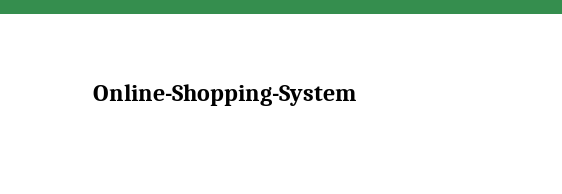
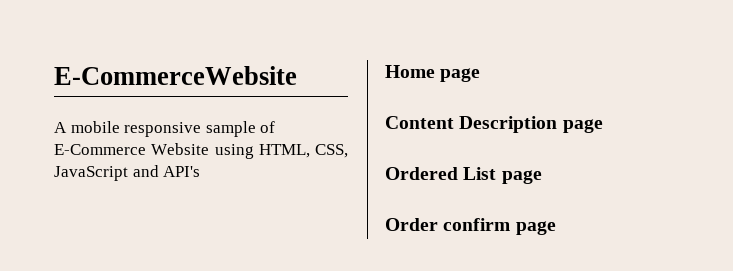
[93,84,356,106] Online-Shopping-System -> [54,66,297,85] [54,121,276,137] [54,143,348,159] [54,165,201,181] [385,65,481,82] [385,116,603,133] [385,167,542,184] [385,218,556,235] E-CommerceWebsite // A mobile responsive sample of E-Commerce Website using HTML, CSS, JavaScript and API's // Home page // Content Description page // Ordered List page // Order confirm page

